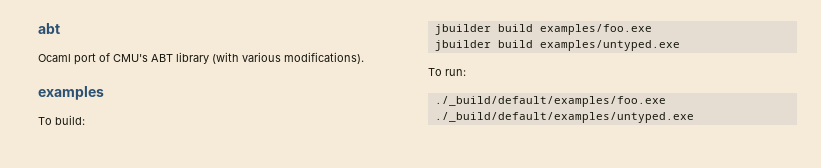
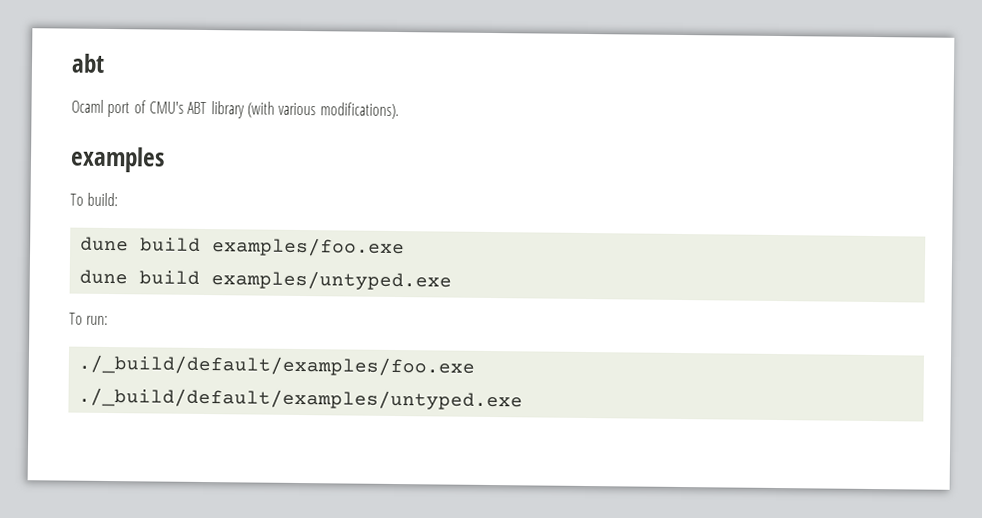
[434,24,491,35] jbuilder -> [79,236,129,252] dune
[434,40,491,51] jbuilder -> [78,269,128,285] dune

